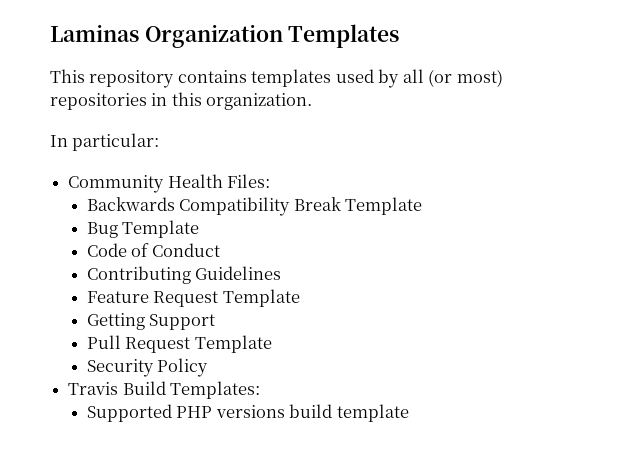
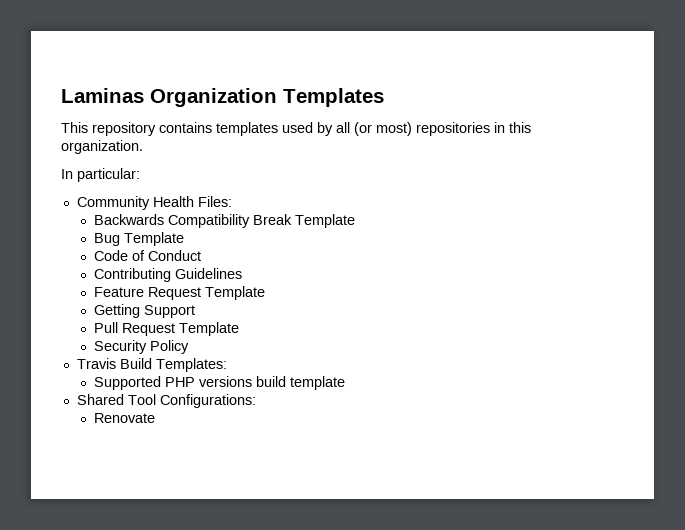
(409, 413) none -> [76,394,256,408] [93,413,155,423] // Shared Tool Configurations: // Renovate

